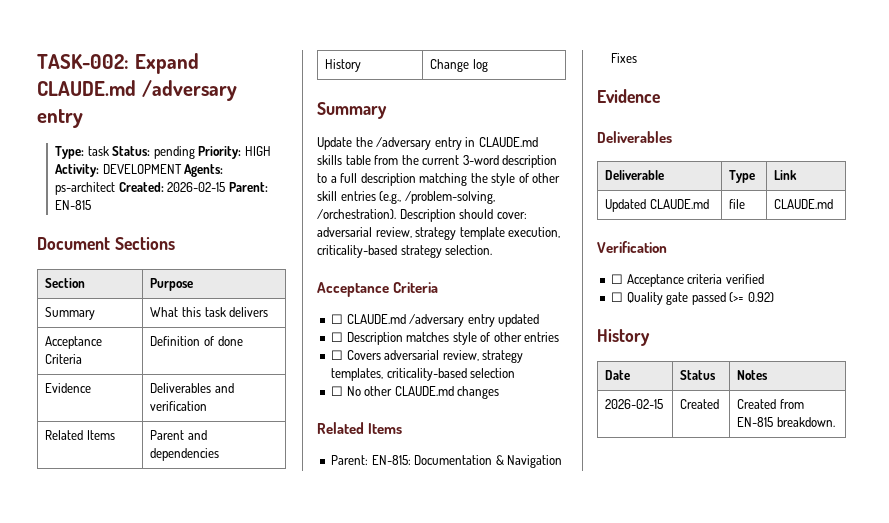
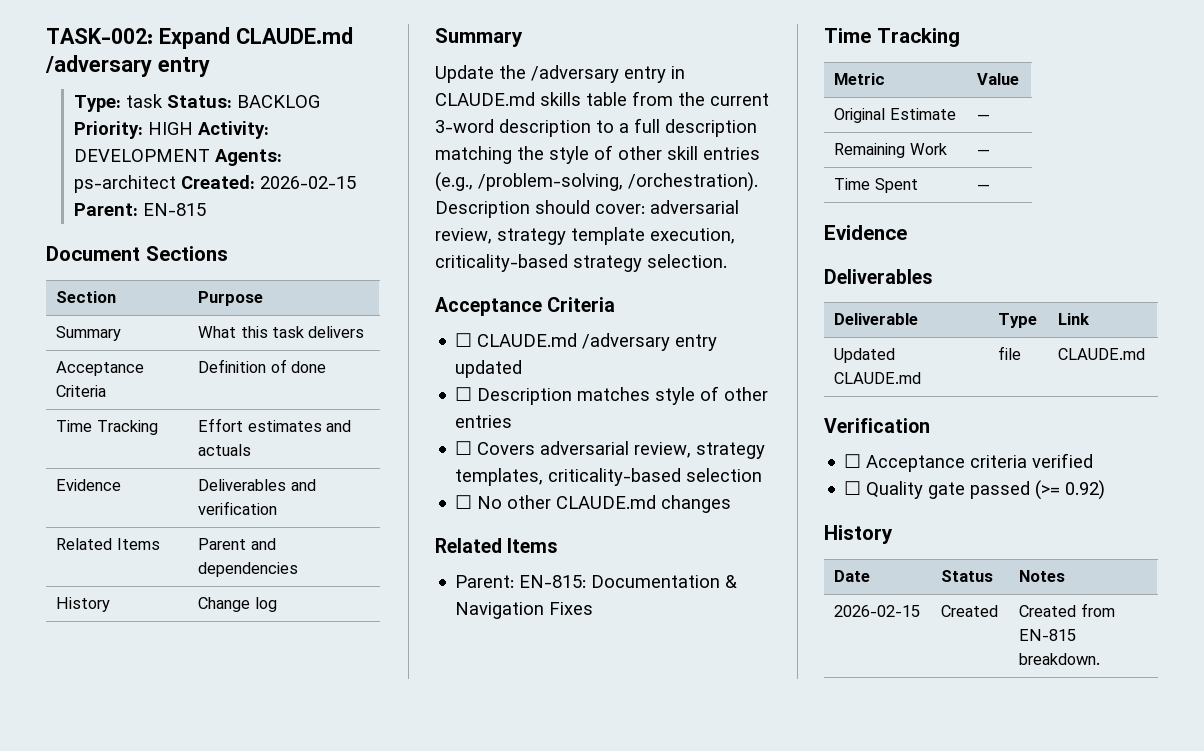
[153,146,195,159] pending -> [236,95,320,108] BACKLOG
(243, 341) none -> [56,420,158,435] [198,418,352,432] [198,444,252,456] // Time Tracking | Effort estimates and actuals
(638, 58) none -> [824,28,960,47] [834,73,886,85] [977,73,1020,85] [834,108,956,123] [977,114,991,120] [834,143,947,158] [977,149,991,155] [834,178,918,193] [977,184,991,190] // Time Tracking // Metric | Value // Original Estimate | — // Remaining Work | — // Time Spent | —

